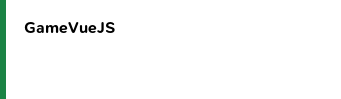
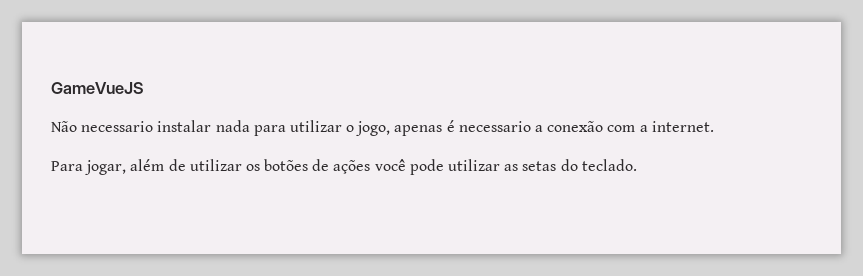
(115, 28) none -> [51,120,714,136] [51,159,637,175] // Não necessario instalar nada para utilizar o jogo, apenas é necessario a conexão com a internet. // Para jogar, além de utilizar os botões de ações você pode utilizar as setas do teclado.

